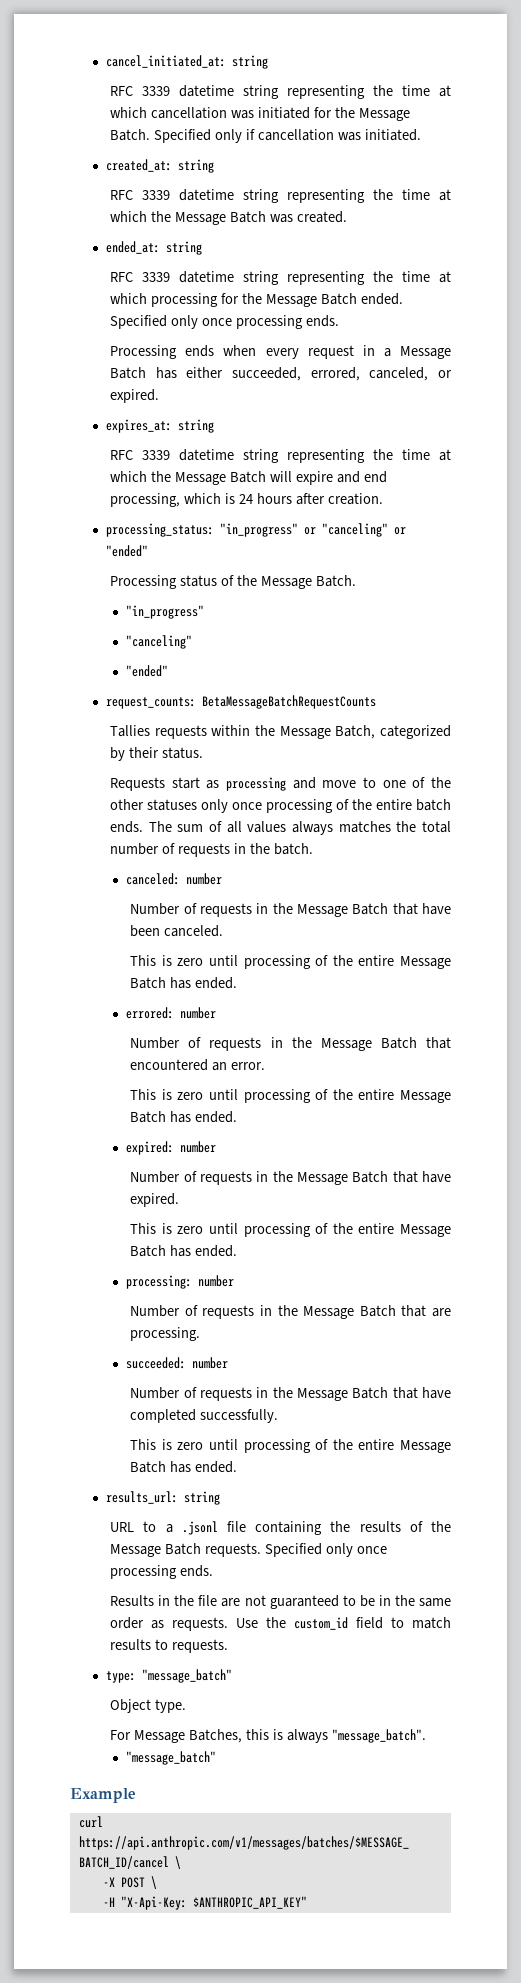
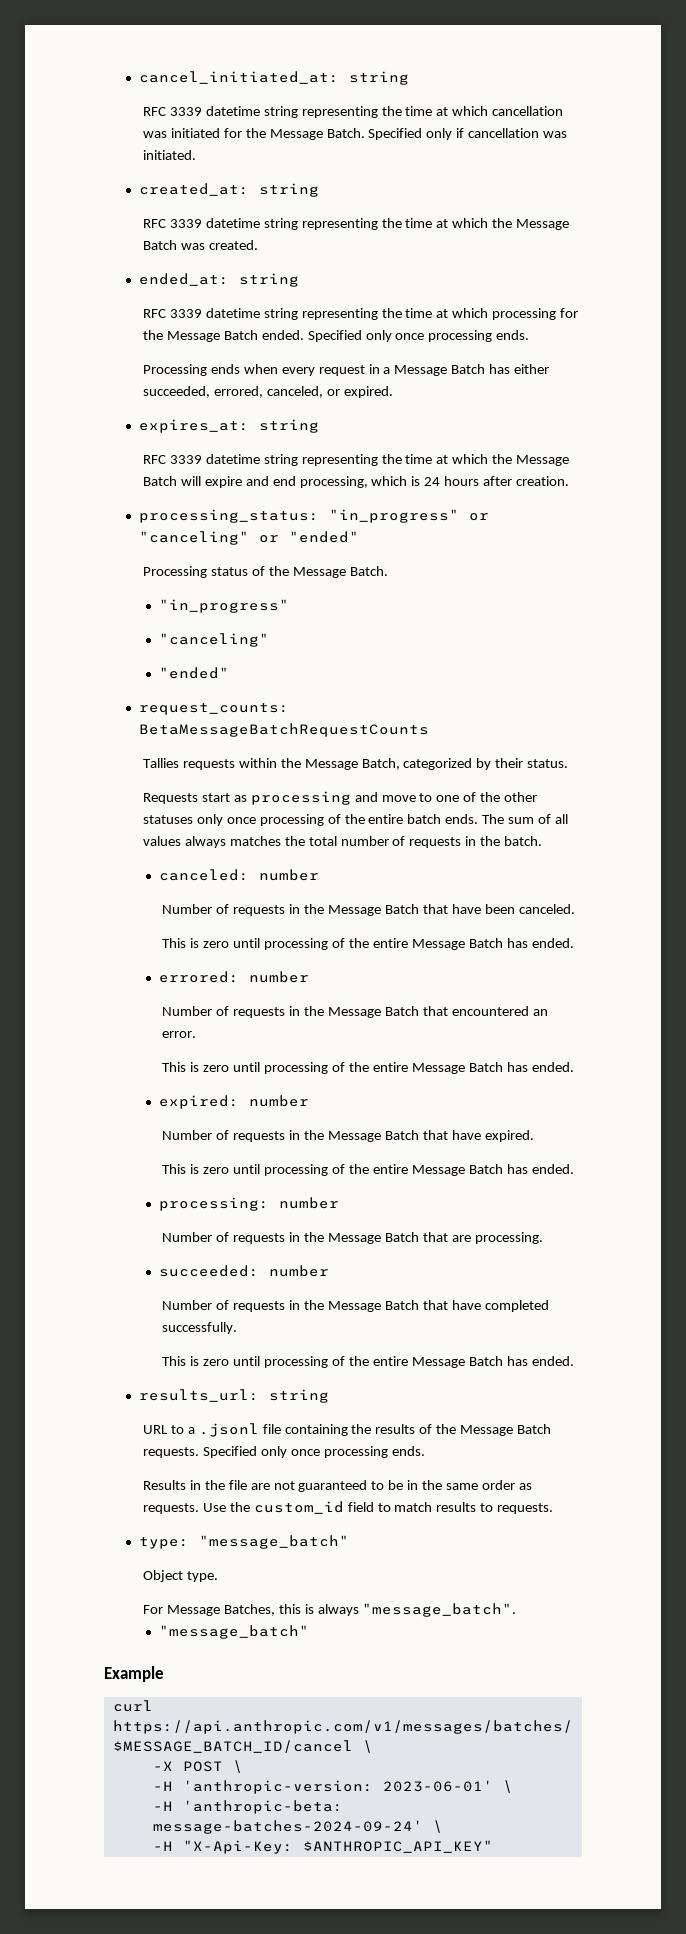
(157, 1882) none -> [152,1780,513,1794] [152,1800,343,1814] [152,1820,443,1834] // -H 'anthropic-version: 2023-06-01' \ // -H 'anthropic-beta: message-batches-2024-09-24' \

